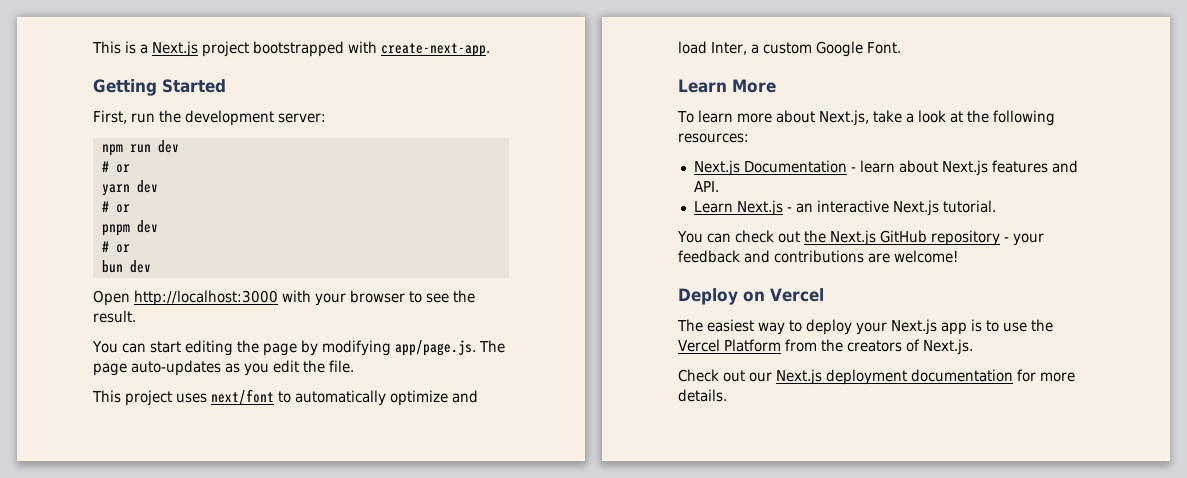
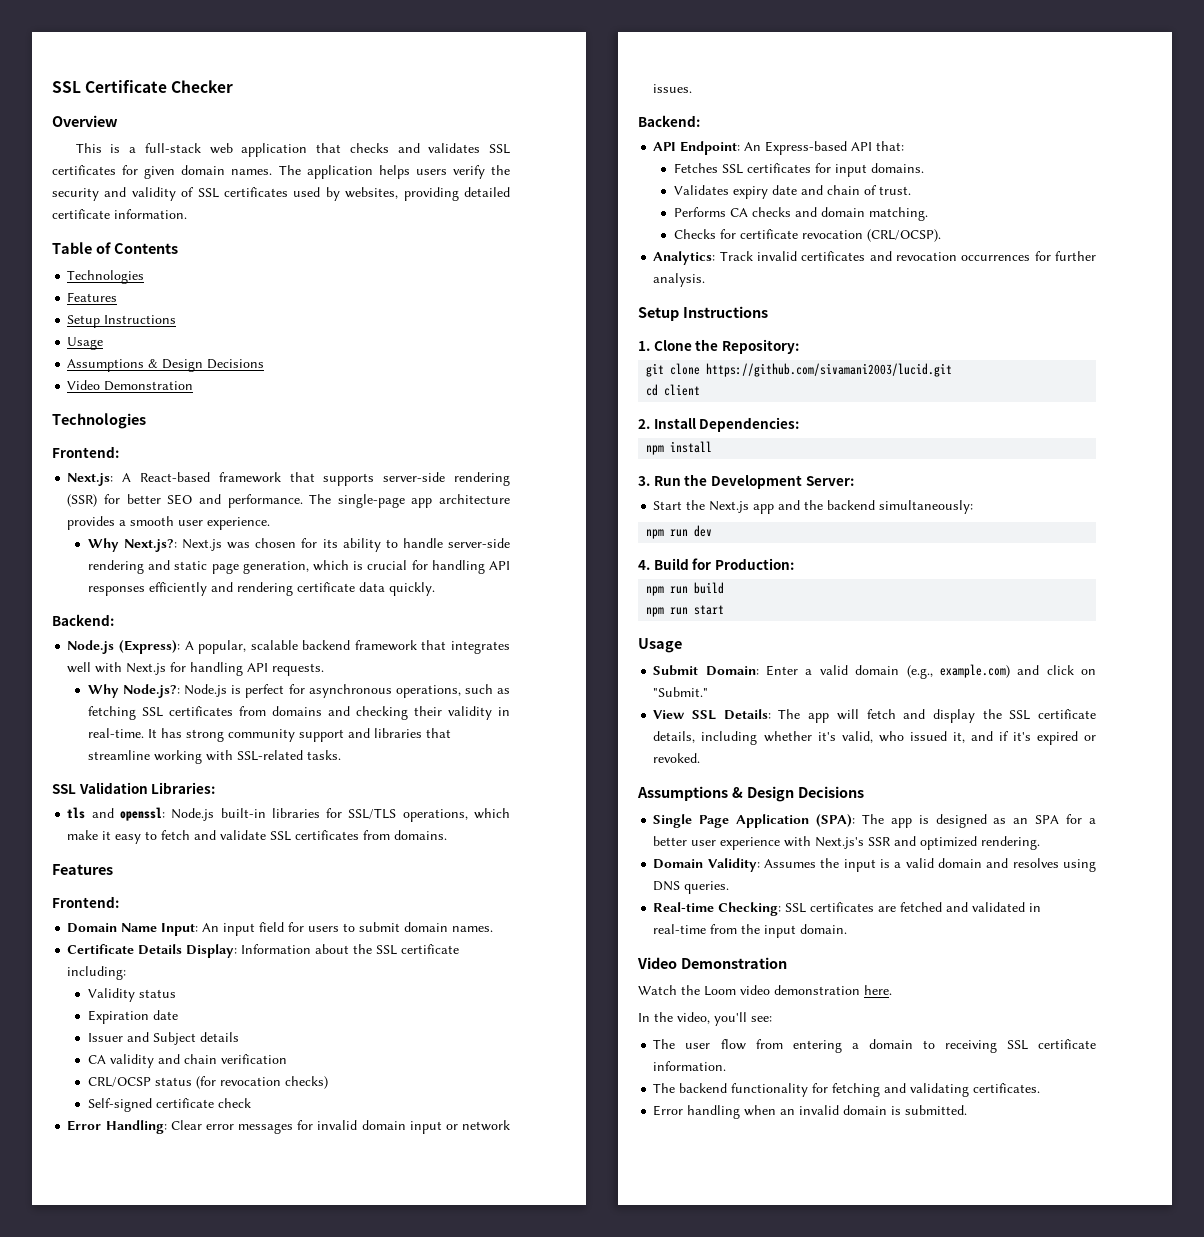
[92,41,490,57] [93,79,226,96] [93,110,326,126] [101,140,179,156] [101,161,130,173] [101,180,158,196] [101,201,130,213] [101,220,158,236] [101,241,130,253] [101,260,151,273] [93,290,475,306] [93,310,136,323] [92,340,505,356] [93,360,354,376] [92,389,478,406] [678,41,901,57] [678,79,776,93] [677,110,1055,126] [678,133,749,143] [693,160,1078,176] [693,181,719,192] [693,200,996,216] [677,230,1044,246] [678,250,958,263] [678,288,824,305] [677,319,1053,335] [678,339,973,355] [678,369,1075,385] [678,389,727,402] This is a Next.js project bootstrapped with create-next-app. // Getting Started // First, run the development server: // npm run dev // # or // yarn dev // # or // pnpm dev // # or // bun dev // Open http://localhost:3000 with your browser to see the result. // You can start editing the page by modifying app/page.js. The page auto-updates as you edit the file. // This project uses next/font to automatically optimize and load Inter, a custom Google Font. // Learn More // To learn more about Next.js, take a look at the following resources: // Next.js Documentation - learn about Next.js features and API. // Learn Next.js - an interactive Next.js tutorial. // You can check out the Next.js GitHub repository - your feedback and contributions are welcome! // Deploy on Vercel // The easiest way to deploy your Next.js app is to use the Vercel Platform from the creators of Next.js. // Check out our Next.js deployment documentation for more details. -> [52,80,234,93] [52,115,118,127] [75,143,511,157] [52,165,511,179] [52,187,510,201] [52,209,187,219] [52,242,178,254] [67,270,145,284] [67,292,118,302] [67,315,177,328] [67,337,104,350] [67,359,265,372] [67,380,194,391] [52,413,146,429] [52,446,119,458] [67,472,511,486] [67,494,510,508] [67,516,271,530] [87,538,510,552] [87,560,511,574] [87,582,435,596] [52,614,114,626] [67,640,510,654] [67,662,325,676] [87,684,511,698] [87,706,510,720] [87,728,451,742] [87,750,341,764] [52,782,216,794] [67,807,510,822] [67,830,448,844] [52,864,113,875] [52,896,119,908] [67,922,494,936] [67,944,460,958] [67,966,127,980] [87,988,176,1002] [87,1010,178,1024] [87,1032,239,1045] [87,1054,287,1068] [87,1076,328,1089] [87,1098,251,1112] [67,1120,511,1134] [653,84,693,93] [638,115,700,127] [653,141,905,155] [673,163,924,177] [673,185,911,199] [673,207,928,221] [673,229,941,242] [653,251,1096,265] [653,273,706,287] [638,306,768,321] [638,339,799,354] [646,363,953,377] [646,384,701,396] [638,417,800,432] [646,441,713,455] [638,474,854,489] [653,500,974,514] [646,525,713,539] [638,558,794,570] [646,582,725,596] [646,605,725,617] [638,638,682,653] [653,664,1096,679] [653,687,709,697] [653,709,1096,723] [653,731,1096,745] [653,753,701,763] [637,786,864,802] [653,814,1096,828] [653,836,1041,850] [653,858,1096,872] [653,881,730,894] [653,902,1042,916] [653,924,848,938] [637,957,787,969] [638,985,892,996] [638,1012,772,1026] [653,1039,1096,1053] [653,1061,727,1071] [653,1083,1041,1097] [653,1105,968,1119] SSL Certificate Checker // Overview // This is a full-stack web application that checks and validates SSL certificates for given domain names. The application helps users verify the security and validity of SSL certificates used by websites, providing detailed certificate information. // Table of Contents // Technologies // Features // Setup Instructions // Usage // Assumptions & Design Decisions // Video Demonstration // Technologies // Frontend: // Next.js: A React-based framework that supports server-side rendering (SSR) for better SEO and performance. The single-page app architecture provides a smooth user experience. // Why Next.js?: Next.js was chosen for its ability to handle server-side rendering and static page generation, which is crucial for handling API responses efficiently and rendering certificate data quickly. // Backend: // Node.js (Express): A popular, scalable backend framework that integrates well with Next.js for handling API requests. // Why Node.js?: Node.js is perfect for asynchronous operations, such as fetching SSL certificates from domains and checking their validity in real-time. It has strong community support and libraries that streamline working with SSL-related tasks. // SSL Validation Libraries: // tls and openssl: Node.js built-in libraries for SSL/TLS operations, which make it easy to fetch and validate SSL certificates from domains. // Features // Frontend: // Domain Name Input: An input field for users to submit domain names. // Certificate Details Display: Information about the SSL certificate including: // Validity status // Expiration date // Issuer and Subject details // CA validity and chain verification // CRL/OCSP status (for revocation checks) // Self-signed certificate check // Error Handling: Clear error messages for invalid domain input or network issues. // Backend: // API Endpoint: An Express-based API that: // Fetches SSL certificates for input domains. // Validates expiry date and chain of trust. // Performs CA checks and domain matching. // Checks for certificate revocation (CRL/OCSP). // Analytics: Track invalid certificates and revocation occurrences for further analysis. // Setup Instructions // 1. Clone the Repository: // git clone https://github.com/sivamani2003/lucid.git // cd client // 2. Install Dependencies: // npm install // 3. Run the Development Server: // Start the Next.js app and the backend simultaneously: // npm run dev // 4. Build for Production: // npm run build // npm run start // Usage // Submit Domain: Enter a valid domain (e.g., example.com) and click on "Submit." // View SSL Details: The app will fetch and display the SSL certificate details, including whether it's valid, who issued it, and if it's expired or revoked. // Assumptions & Design Decisions // Single Page Application (SPA): The app is designed as an SPA for a better user experience with Next.js's SSR and optimized rendering. // Domain Validity: Assumes the input is a valid domain and resolves using DNS queries. // Real-time Checking: SSL certificates are fetched and validated in real-time from the input domain. // Video Demonstration // Watch the Loom video demonstration here. // In the video, you'll see: // The user flow from entering a domain to receiving SSL certificate information. // The backend functionality for fetching and validating certificates. // Error handling when an invalid domain is submitted.

